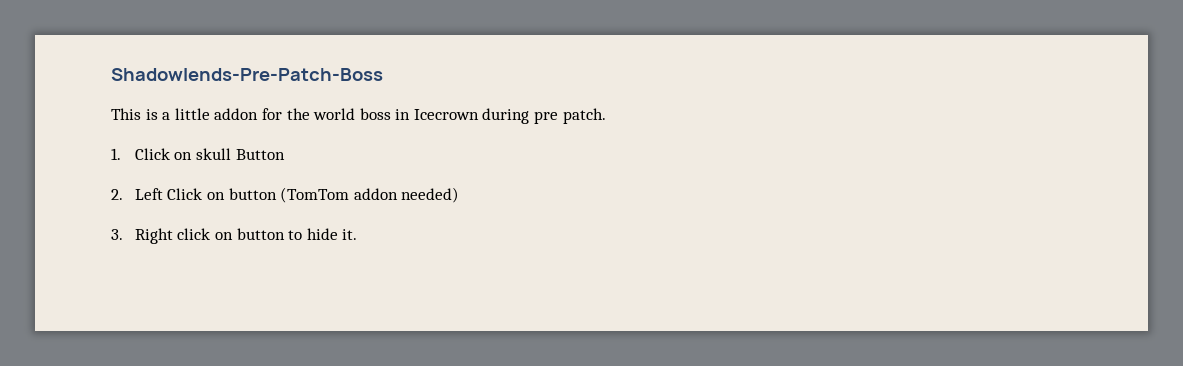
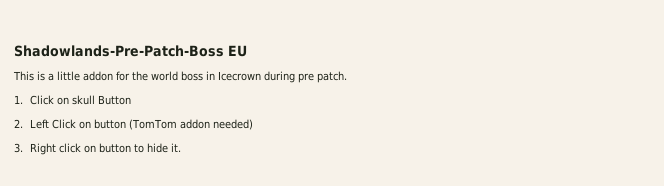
[111,68,383,81] Shadowlends-Pre-Patch-Boss -> [14,45,247,57] Shadowlands-Pre-Patch-Boss EU

